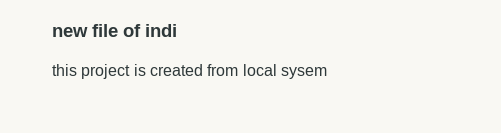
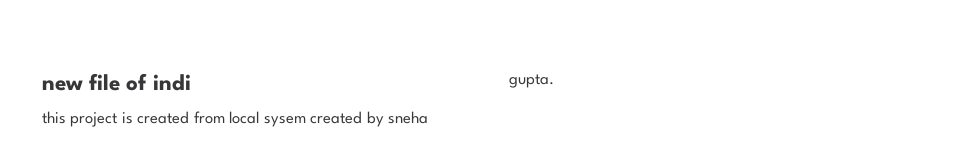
(327, 73) none -> [310,111,429,127] [509,74,554,88] created by sneha gupta.

